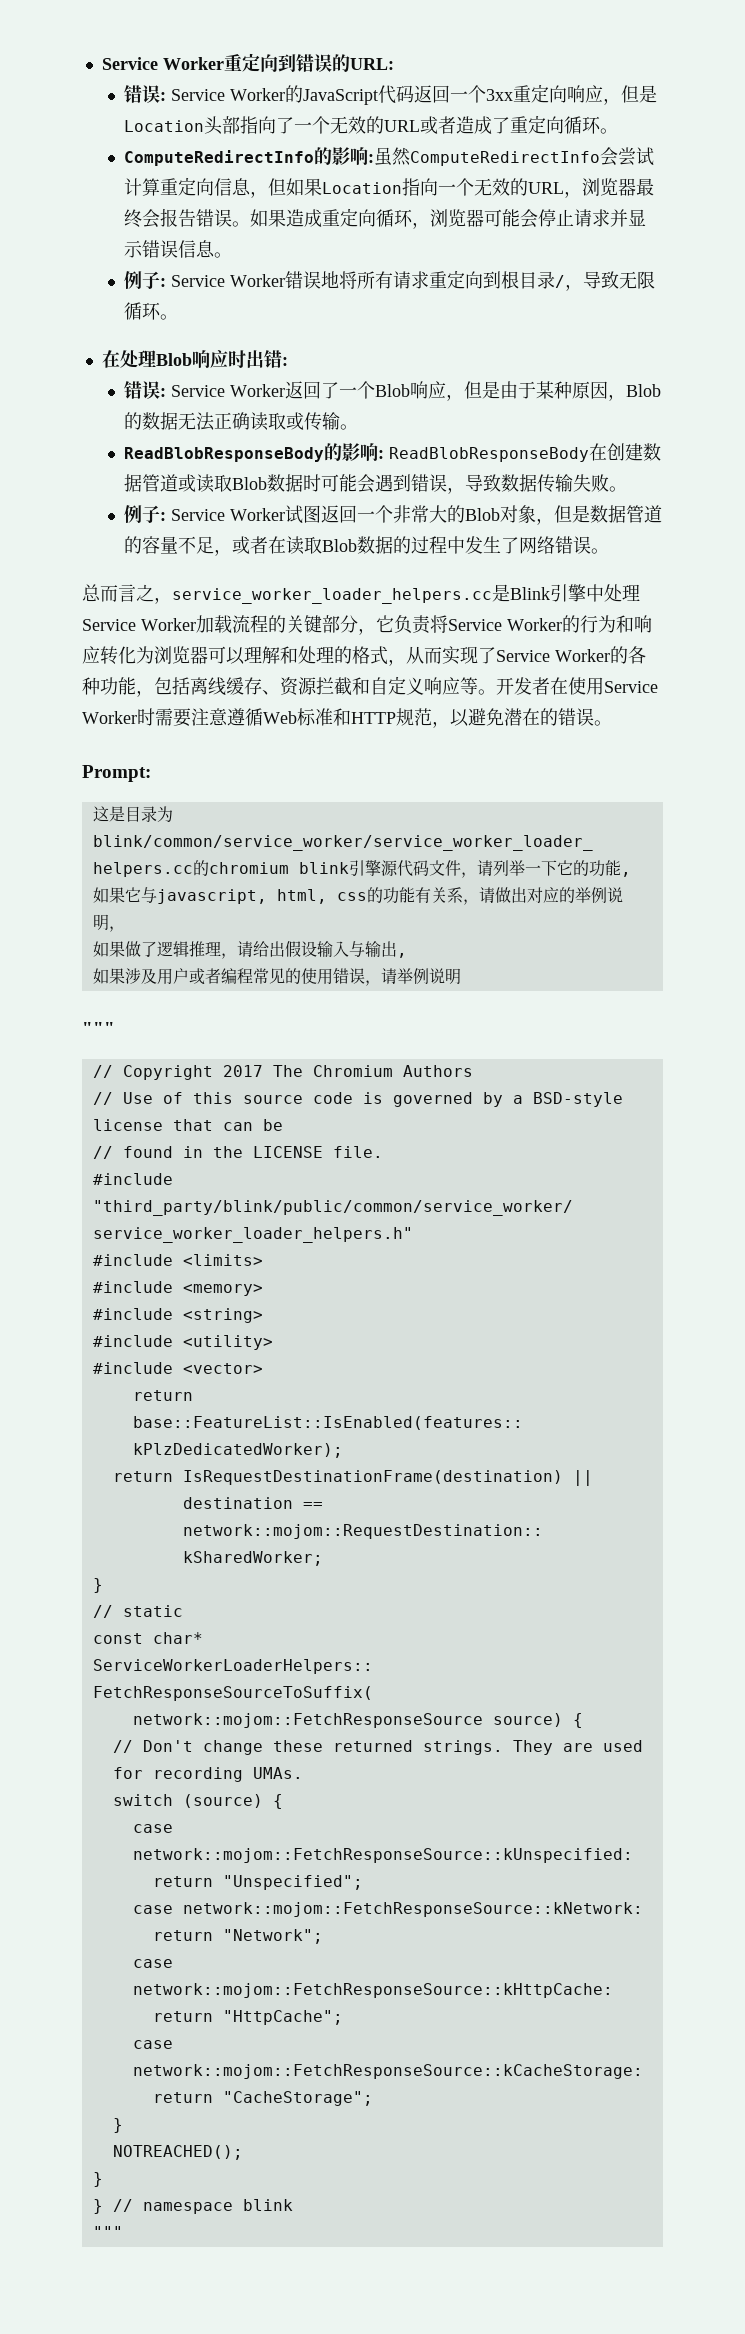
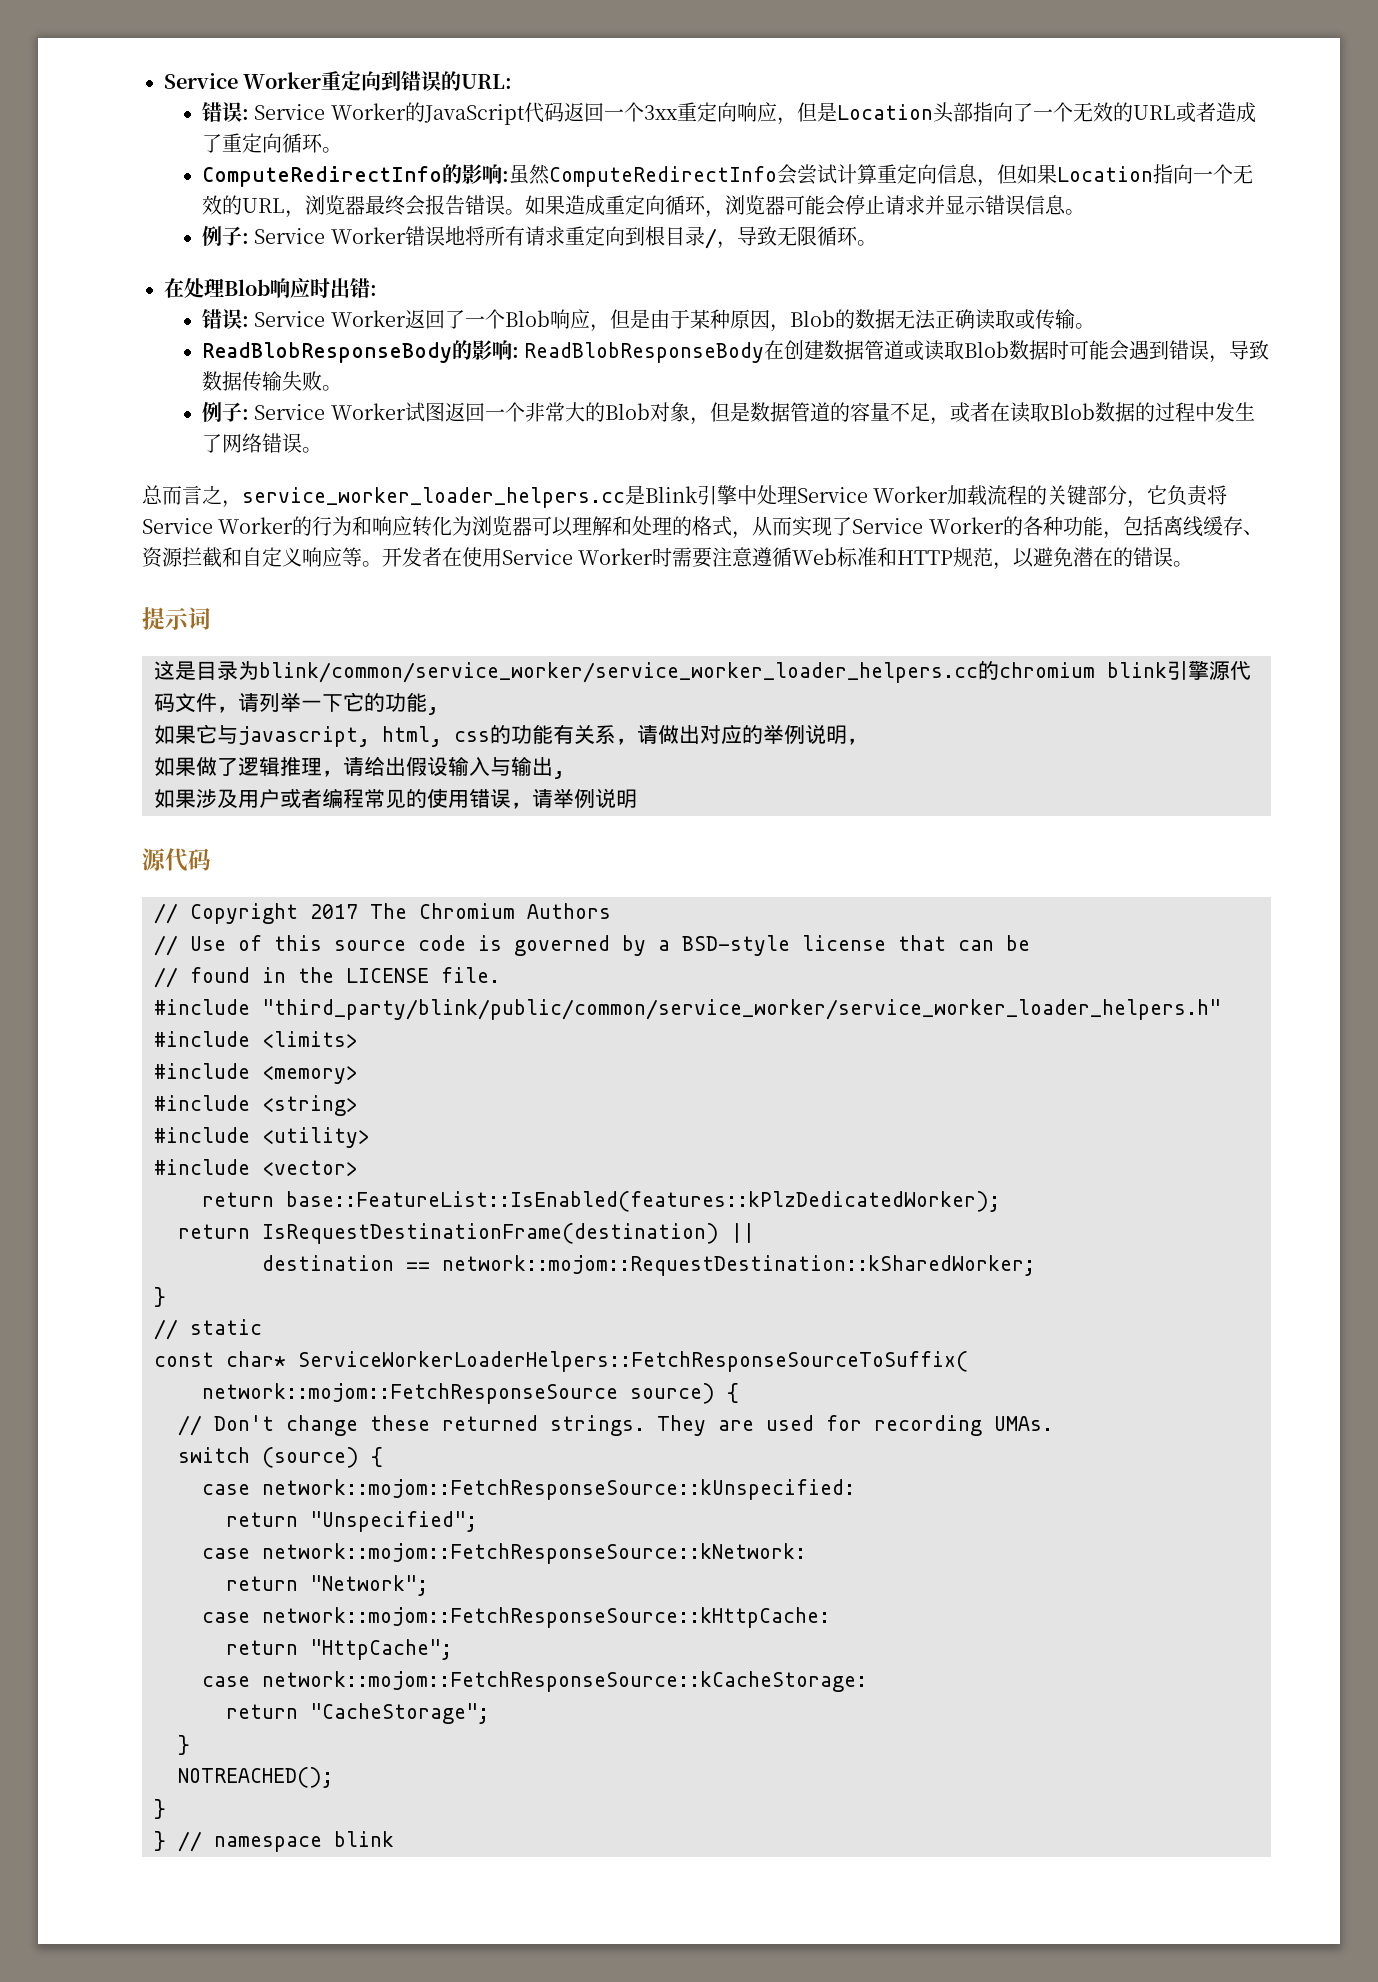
[82,765,151,782] Prompt: -> [142,607,211,630] 提示词
[82,1022,115,1035] """ -> [142,848,211,872] 源代码
[92,2226,123,2238] // """ -> (394, 1839) none

